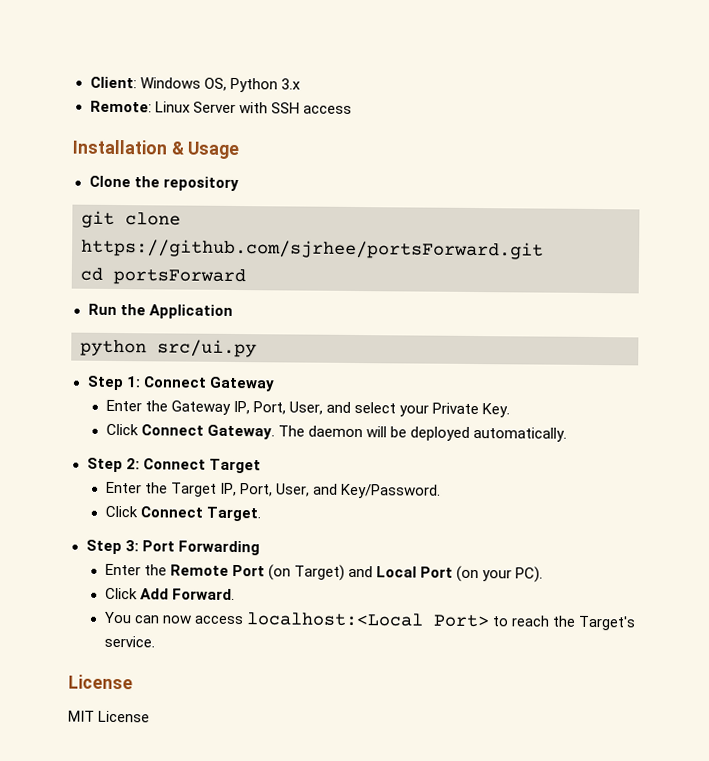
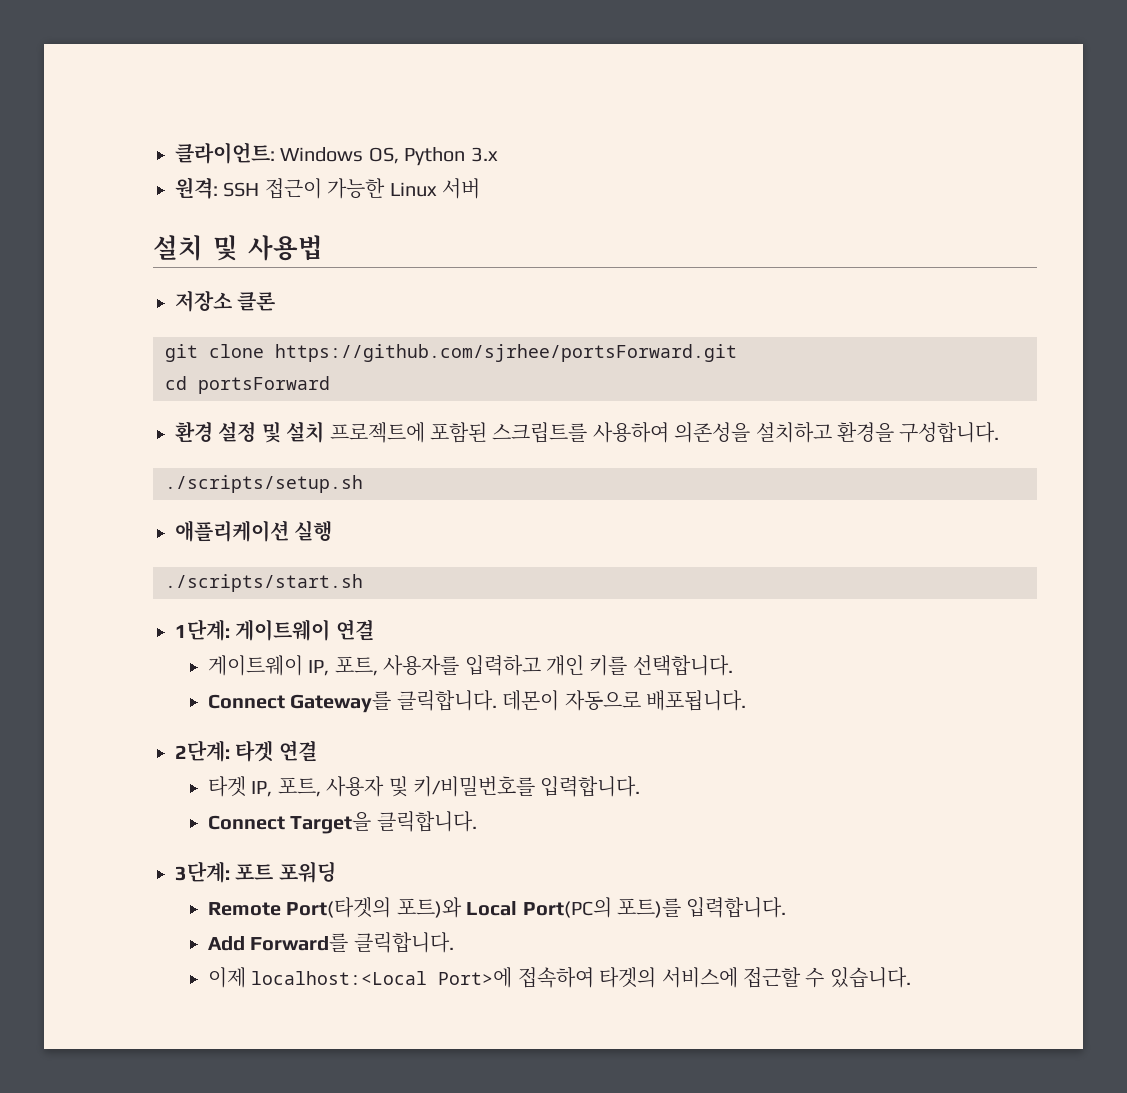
[89,76,137,89] Client: -> [175,142,275,164] 클라이언트:
[89,100,352,114] [72,139,240,160] [88,175,239,192] Remote: Linux Server with SSH access // Installation & Usage // Clone the repository -> [175,177,480,199] [153,235,323,261] [175,290,276,312] 원격: SSH 접근이 가능한 Linux 서버 // 설치 및 사용법 // 저장소 클론
[87,303,233,319] [80,339,257,358] [86,375,275,392] [105,399,511,418] [105,423,568,442] [86,457,261,474] [105,481,442,499] [104,505,261,522] [85,539,260,556] [104,563,544,583] [104,587,235,600] [103,611,637,631] [103,635,155,648] [68,674,133,690] [68,710,151,723] Run the Application // python src/ui.py // Step 1: Connect Gateway // Enter the Gateway IP, Port, User, and select your Private Key. // Click Connect Gateway. The daemon will be deployed automatically. // Step 2: Connect Target // Enter the Target IP, Port, User, and Key/Password. // Click Connect Target. // Step 3: Port Forwarding // Enter the Remote Port (on Target) and Local Port (on your PC). // Click Add Forward. // You can now access localhost:<Local Port> to reach the Target's service. // License // MIT License -> [175,421,1000,443] [165,475,363,493] [175,520,333,542] [165,574,363,592] [175,619,374,641] [208,655,733,676] [208,690,747,713] [175,740,317,762] [208,776,641,797] [208,811,477,834] [175,861,336,883] [208,897,787,918] [208,932,454,953] [208,967,911,988] 환경 설정 및 설치 프로젝트에 포함된 스크립트를 사용하여 의존성을 설치하고 환경을 구성합니다. // ./scripts/setup.sh // 애플리케이션 실행 // ./scripts/start.sh // 1단계: 게이트웨이 연결 // 게이트웨이 IP, 포트, 사용자를 입력하고 개인 키를 선택합니다. // Connect Gateway를 클릭합니다. 데몬이 자동으로 배포됩니다. // 2단계: 타겟 연결 // 타겟 IP, 포트, 사용자 및 키/비밀번호를 입력합니다. // Connect Target을 클릭합니다. // 3단계: 포트 포워딩 // Remote Port(타겟의 포트)와 Local Port(PC의 포트)를 입력합니다. // Add Forward를 클릭합니다. // 이제 localhost:<Local Port>에 접속하여 타겟의 서비스에 접근할 수 있습니다.

